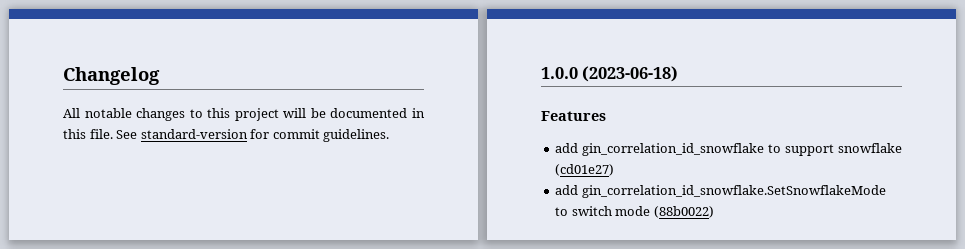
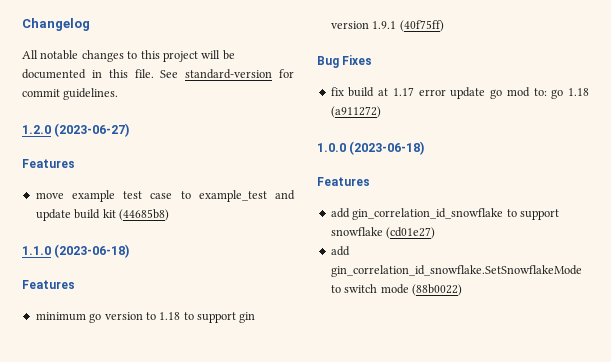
(390, 135) none -> [22,123,130,137] [22,159,75,168] [35,190,295,202] [35,209,169,221] [22,244,130,258] [22,280,75,289] [35,312,256,323] [330,20,444,32] [317,55,373,68] [330,87,589,99] [330,106,381,118] // 1.2.0 (2023-06-27) // Features // move example test case to example_test and update build kit (44685b8) // 1.1.0 (2023-06-18) // Features // minimum go version to 1.18 to support gin version 1.9.1 (40f75ff) // Bug Fixes // fix build at 1.17 error update go mod to: go 1.18 (a911272)

